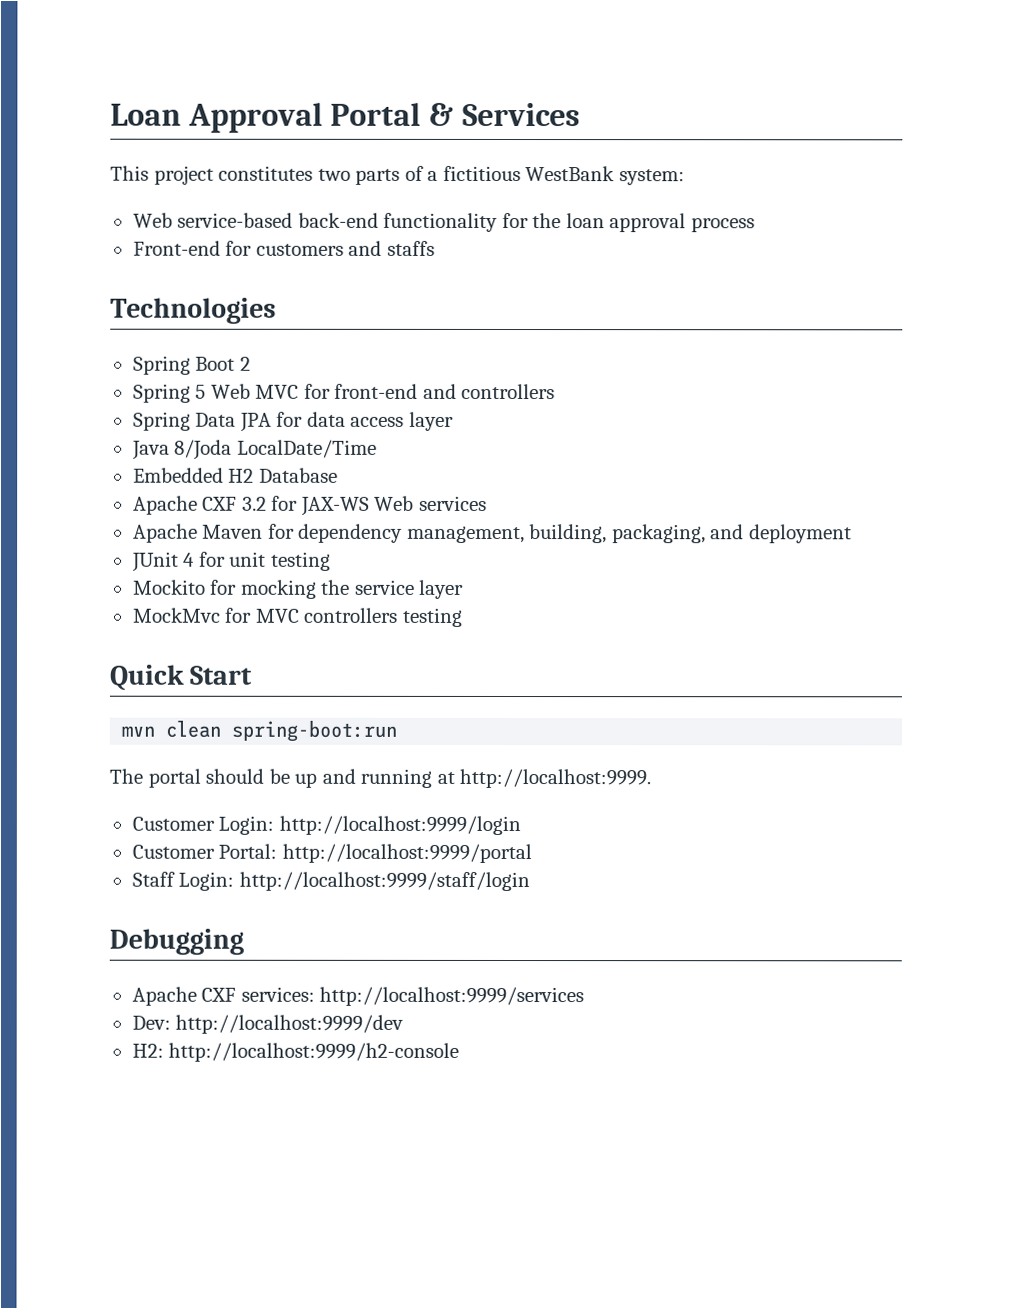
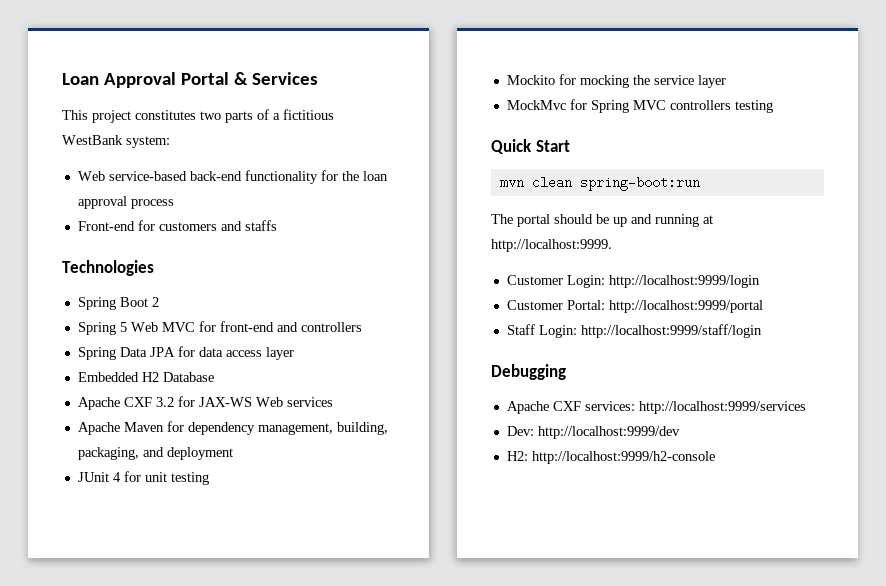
[131,439,377,460] // Java 8/Joda LocalDate/Time -> (294, 353) none
(253, 615) none -> [590,100,629,113] Spring

